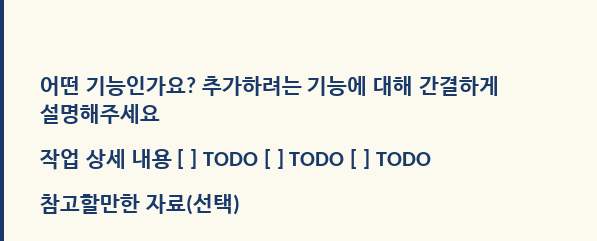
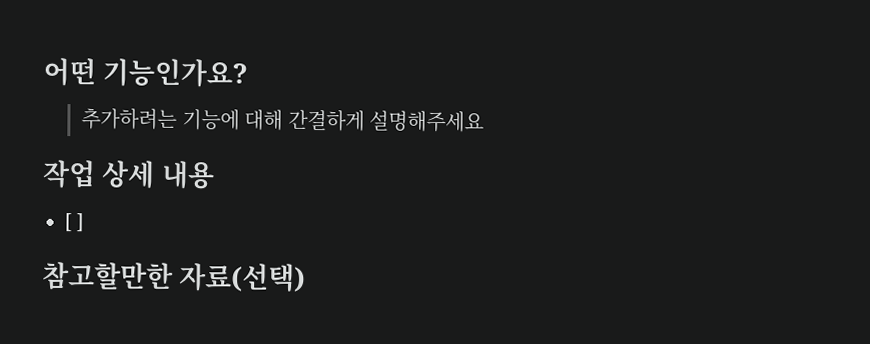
(196, 86) none -> (249, 73) //
[177,149,431,169] [ ] TODO [ ] TODO [ ] TODO -> [64,213,85,233] // [ ]

